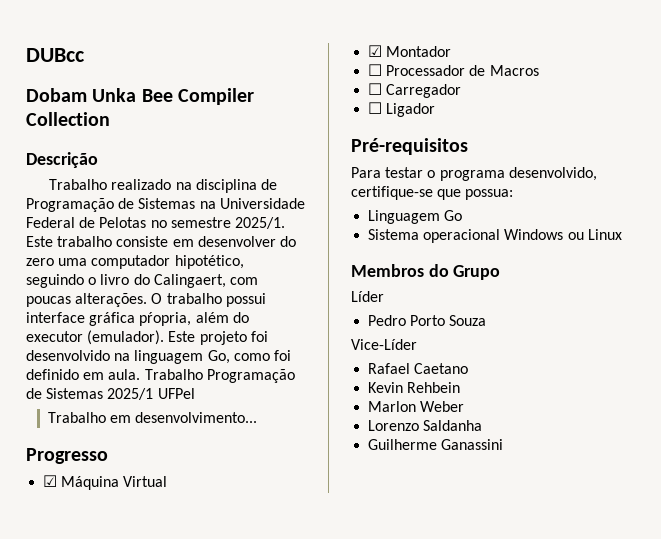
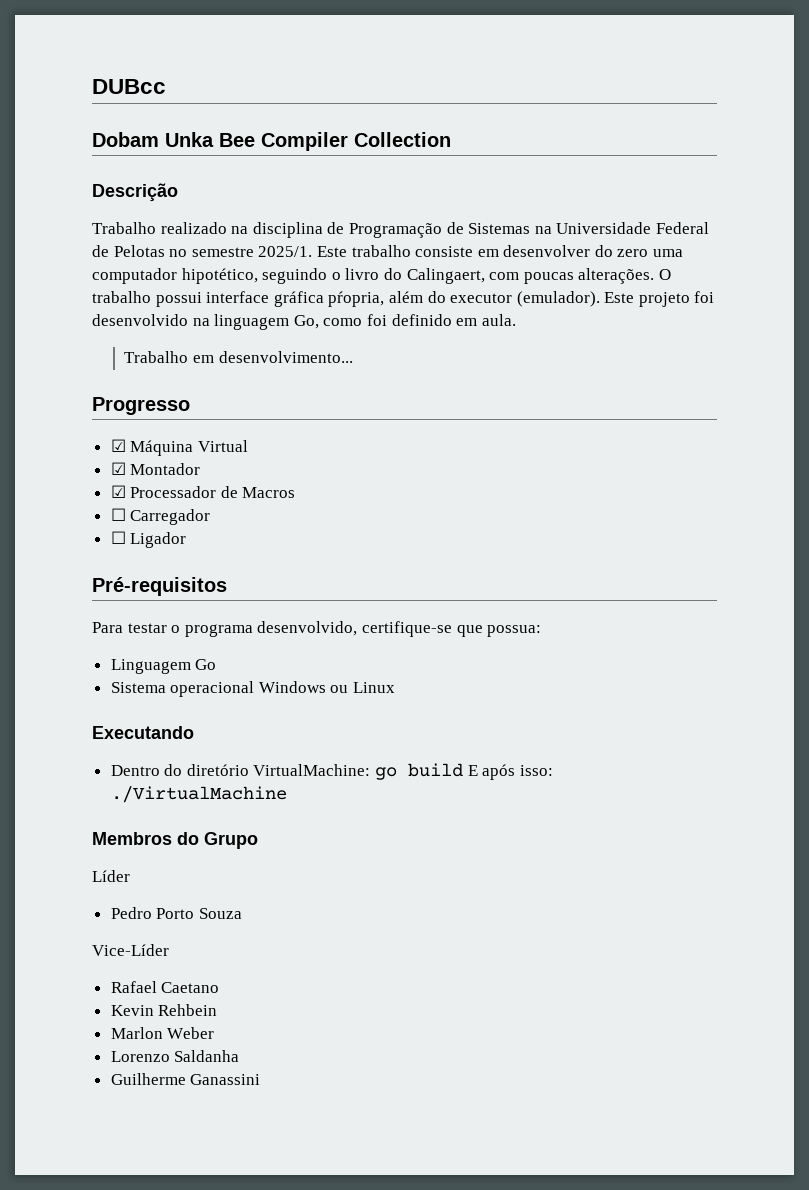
[144,369,295,383] [26,388,195,400] Trabalho Programação de Sistemas 2025/1 UFPel -> (516, 320) none
[368,64,383,76] ☐ -> [110,485,126,498] ☑
(622, 234) none -> [92,726,194,739] [110,763,553,780] [110,786,287,803] // Executando // Dentro do diretório VirtualMachine: go build E após isso: ./VirtualMachine

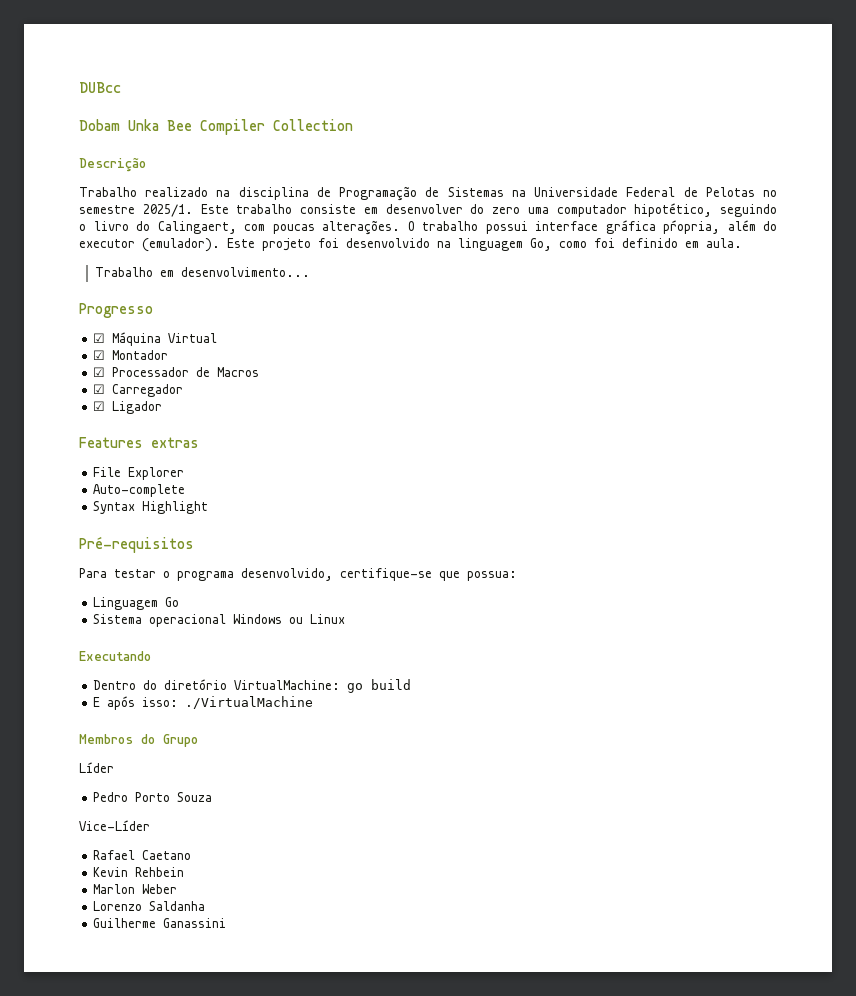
[110,508,126,521] ☐ -> [93,384,106,394] ☑
[110,531,126,544] ☐ -> [93,401,106,411] ☑
(187, 540) none -> [79,437,199,448] [93,467,185,480] [93,484,186,497] [93,501,209,514] // Features extras // File Explorer // Auto-complete // Syntax Highlight
(464, 770) none -> (412, 684) //

